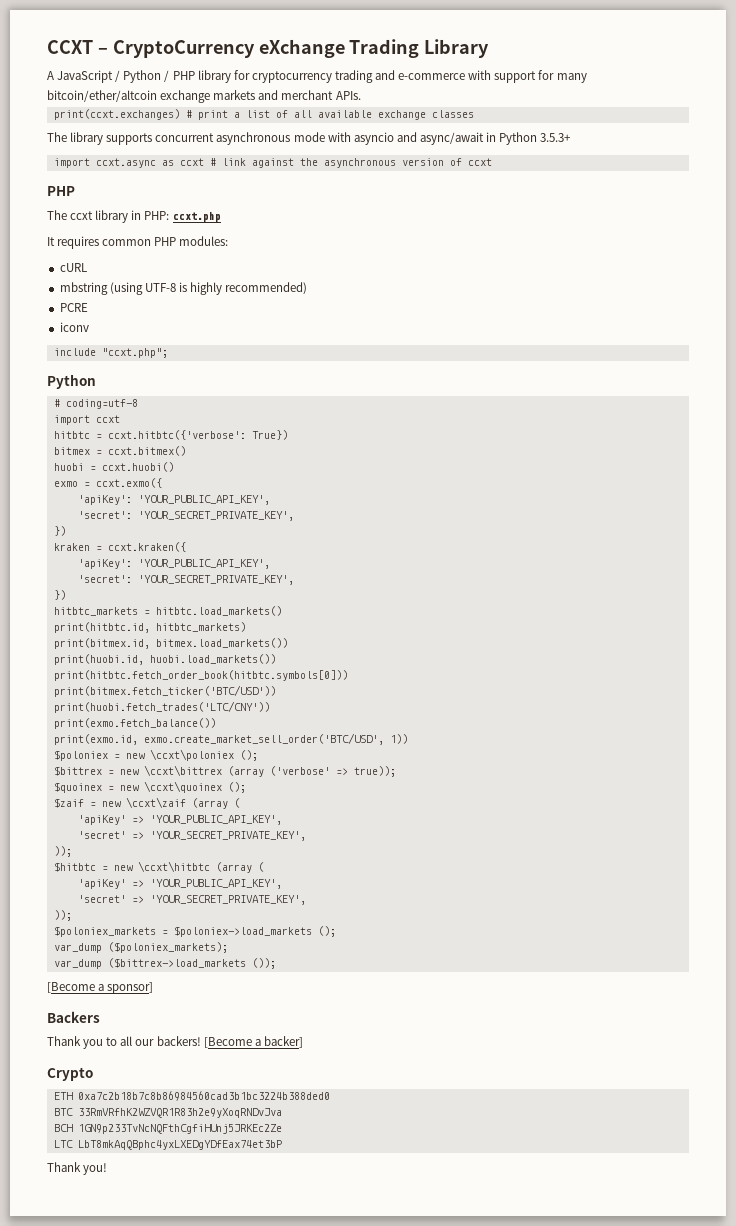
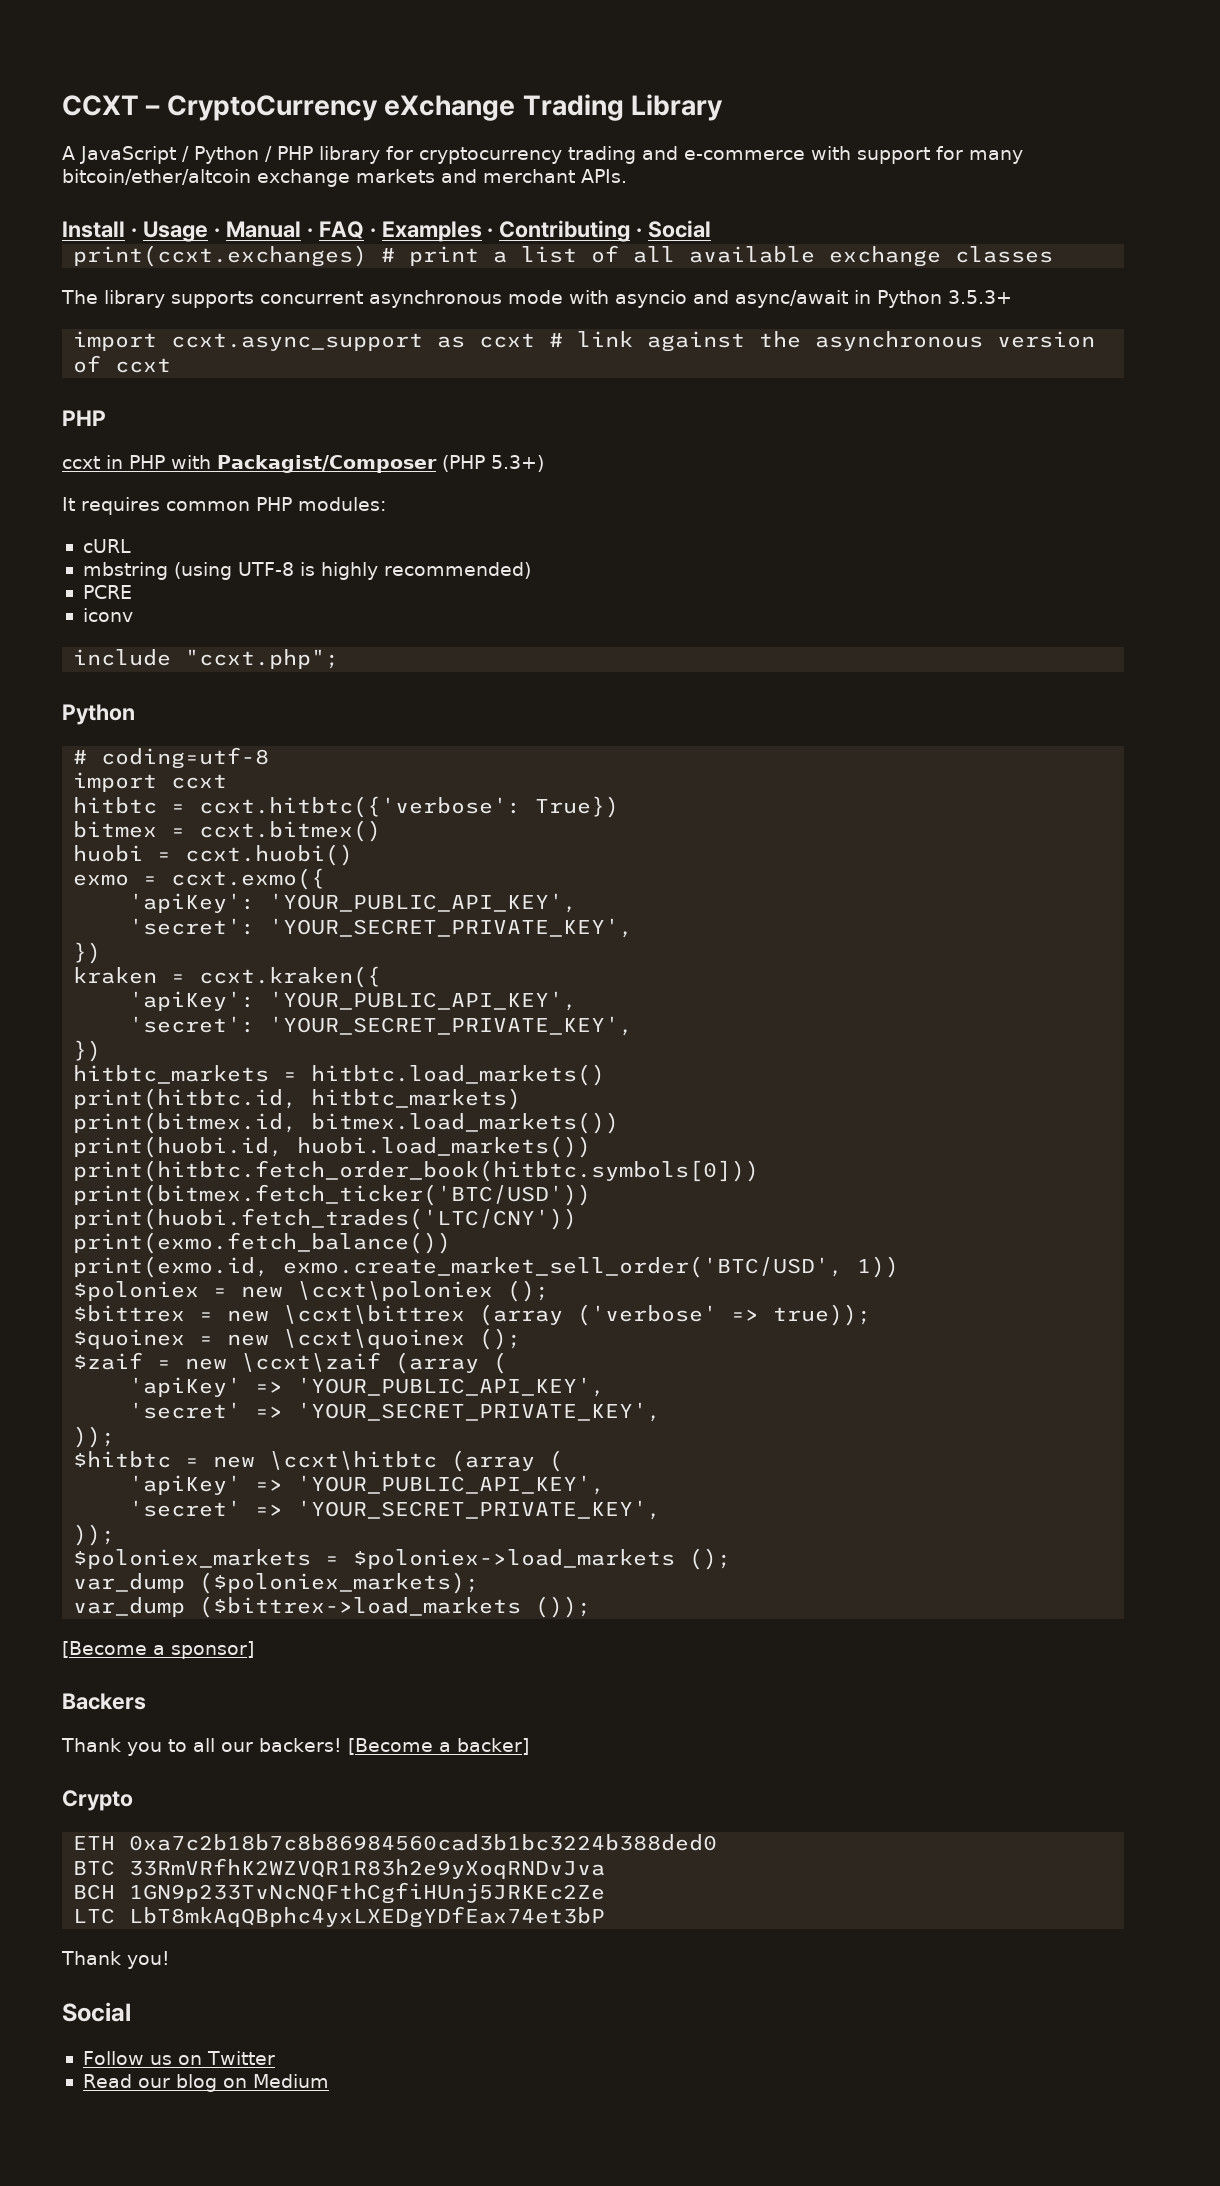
(361, 95) none -> [62,220,712,242] // Install · Usage · Manual · FAQ · Examples · Contributing · Social
[95,158,156,168] ccxt.async -> [171,333,424,351] ccxt.async_support
[47,210,221,223] The ccxt library in PHP: ccxt.php -> [62,455,544,473] ccxt in PHP with Packagist/Composer (PHP 5.3+)
(108, 1169) none -> [62,2002,131,2022] [82,2051,275,2065] [82,2074,329,2092] // Social // Follow us on Twitter // Read our blog on Medium

